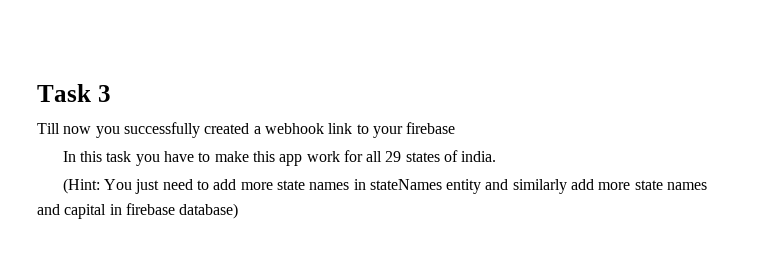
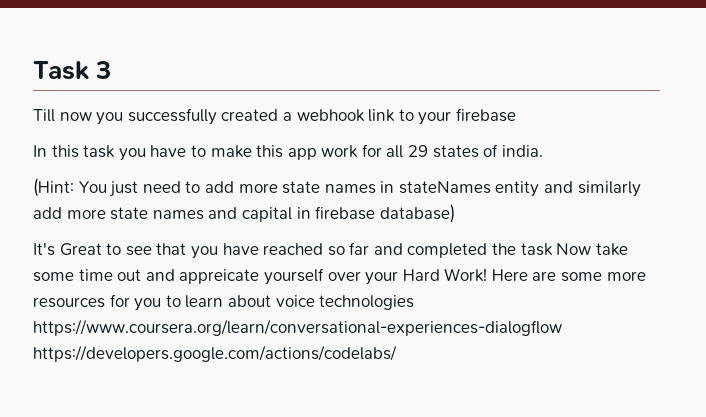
(239, 211) none -> [33,242,628,259] [33,268,646,285] [33,294,415,311] [33,319,562,336] [33,345,397,362] // It's Great to see that you have reached so far and completed the task Now take some time out and appreicate yourself over your Hard Work! Here are some more resources for you to learn about voice technologies https://www.coursera.org/learn/conversational-experiences-dialogflow https://developers.google.com/actions/codelabs/

